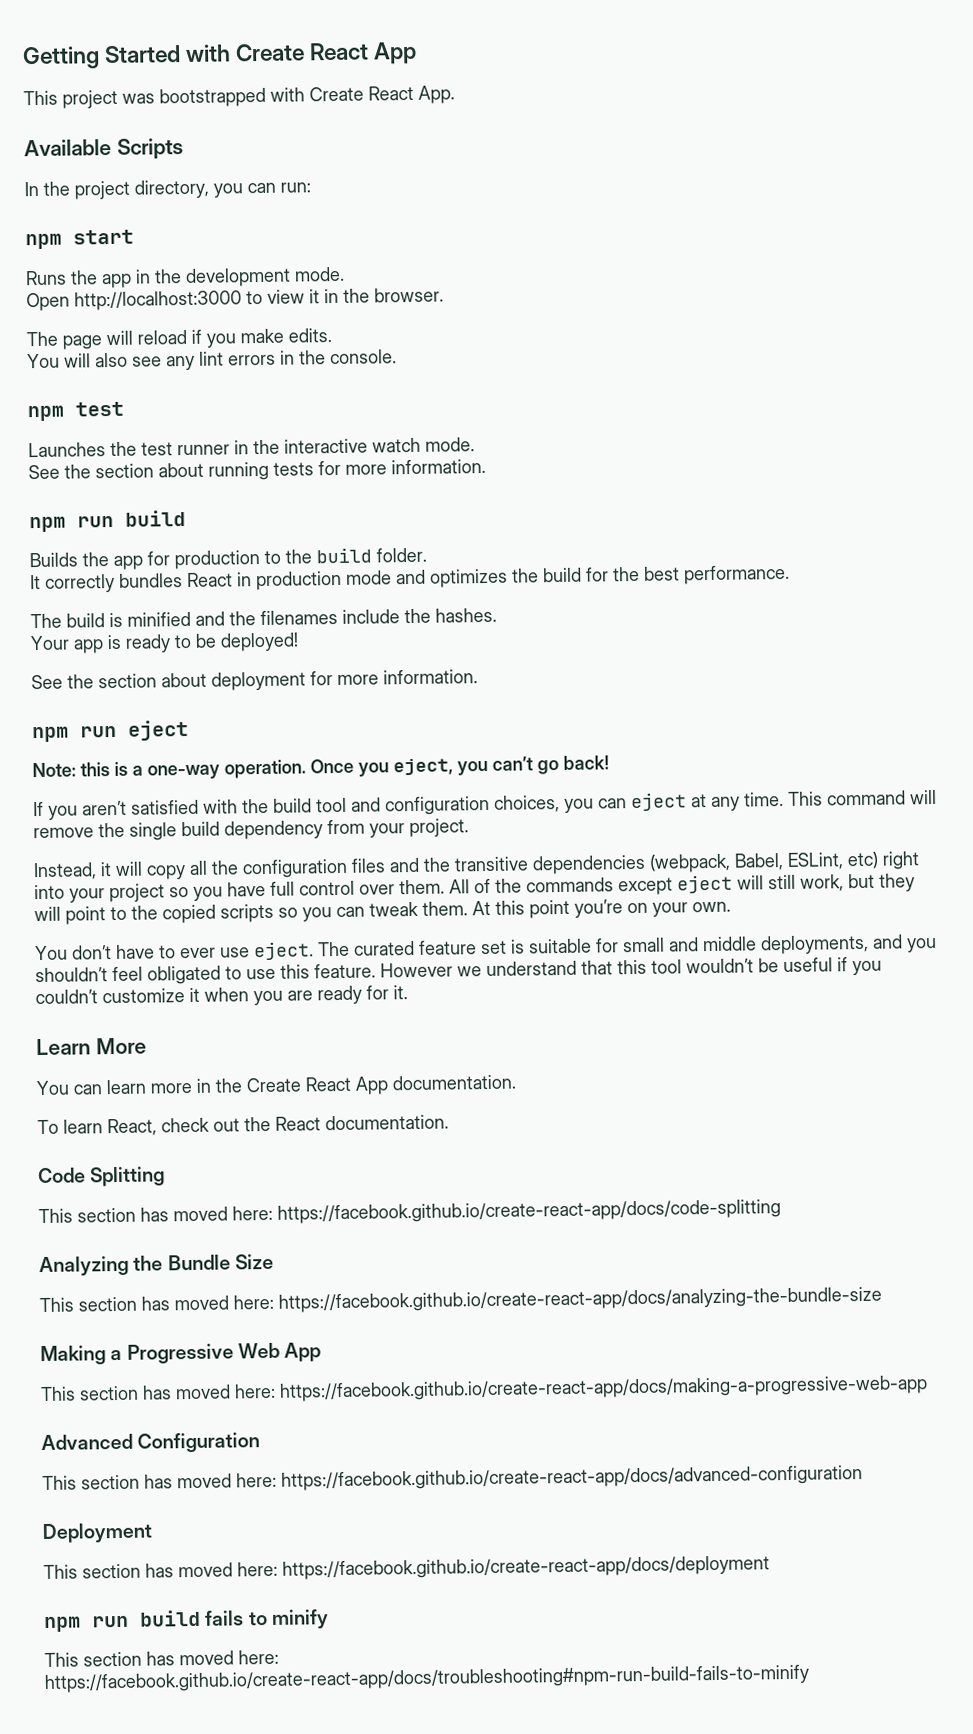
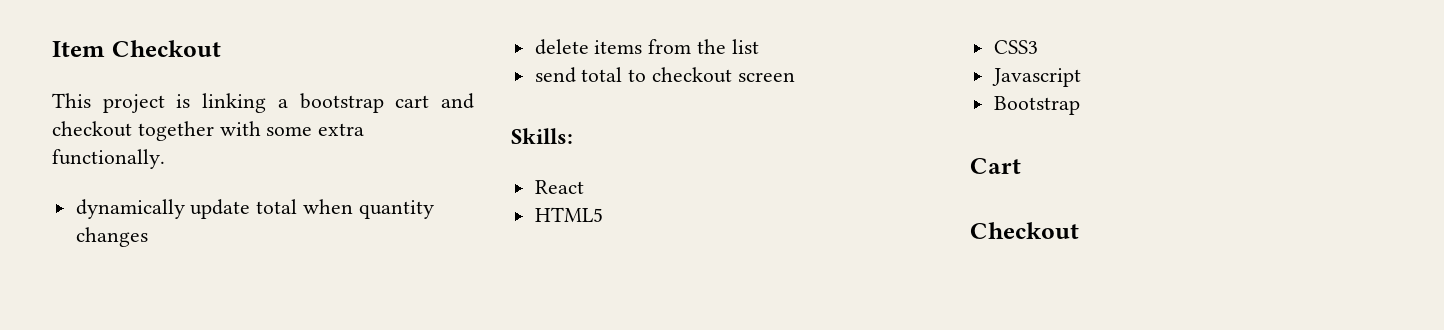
[22,41,418,70] [23,85,455,109] [24,138,184,160] [24,179,311,200] [25,229,134,250] [25,266,345,289] [26,287,444,312] [26,328,332,350] [27,349,397,371] [27,401,124,422] [28,437,475,458] [28,458,486,481] [29,510,186,533] [29,547,427,570] [30,564,790,593] [30,607,497,629] [30,632,299,654] [31,669,478,691] [32,719,189,743] [32,755,609,780] [33,789,937,820] [33,818,469,841] [33,851,920,881] [34,873,915,903] [34,899,731,925] [35,934,937,961] [35,957,882,985] [35,985,408,1006] [36,1037,147,1056] [36,1074,516,1096] [37,1114,449,1137] [38,1166,166,1187] [38,1199,781,1224] [39,1253,274,1277] [39,1286,882,1313] [40,1342,322,1366] [40,1375,928,1402] [41,1432,261,1453] [42,1465,863,1491] [42,1522,153,1544] [43,1555,770,1580] [44,1609,329,1633] [44,1649,279,1668] [44,1664,809,1694] Getting Started with Create React App // This project was bootstrapped with Create React App. // Available Scripts // In the project directory, you can run: // npm start // Runs the app in the development mode. // Open http://localhost:3000 to view it in the browser. // The page will reload if you make edits. // You will also see any lint errors in the console. // npm test // Launches the test runner in the interactive watch mode. // See the section about running tests for more information. // npm run build // Builds the app for production to the build folder. // It correctly bundles React in production mode and optimizes the build for the best performance. // The build is minified and the filenames include the hashes. // Your app is ready to be deployed! // See the section about deployment for more information. // npm run eject // Note: this is a one-way operation. Once you eject, you can’t go back! // If you aren’t satisfied with the build tool and configuration choices, you can eject at any time. This command will remove the single build dependency from your project. // Instead, it will copy all the configuration files and the transitive dependencies (webpack, Babel, ESLint, etc) right into your project so you have full control over them. All of the commands except eject will still work, but they will point to the copied scripts so you can tweak them. At this point you’re on your own. // You don’t have to ever use eject. The curated feature set is suitable for small and middle deployments, and you shouldn’t feel obligated to use this feature. However we understand that this tool wouldn’t be useful if you couldn’t customize it when you are ready for it. // Learn More // You can learn more in the Create React App documentation. // To learn React, check out the React documentation. // Code Splitting // This section has moved here: https://facebook.github.io/create-react-app/docs/code-splitting // Analyzing the Bundle Size // This section has moved here: https://facebook.github.io/create-react-app/docs/analyzing-the-bundle-size // Making a Progressive Web App // This section has moved here: https://facebook.github.io/create-react-app/docs/making-a-progressive-web-app // Advanced Configuration // This section has moved here: https://facebook.github.io/create-react-app/docs/advanced-configuration // Deployment // This section has moved here: https://facebook.github.io/create-react-app/docs/deployment // npm run build fails to minify // This section has moved here: https://facebook.github.io/create-react-app/docs/troubleshooting#npm-run-build-fails-to-minify -> [52,40,221,57] [52,93,475,113] [52,121,365,141] [52,149,165,169] [75,199,434,219] [75,227,148,247] [534,39,759,55] [534,67,795,83] [511,128,573,144] [534,180,584,194] [534,207,603,222] [993,40,1038,54] [991,68,1081,87] [993,96,1080,115] [970,158,1021,174] [970,222,1079,239] Item Checkout // This project is linking a bootstrap cart and checkout together with some extra functionally. // dynamically update total when quantity changes // delete items from the list // send total to checkout screen // Skills: // React // HTML5 // CSS3 // Javascript // Bootstrap // Cart // Checkout

